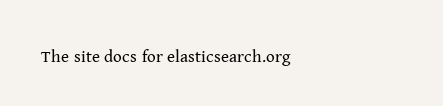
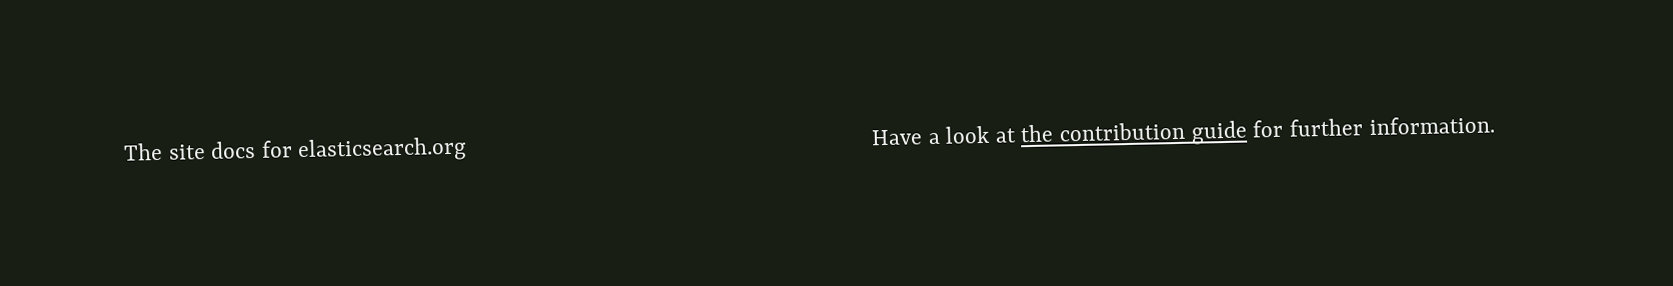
(292, 57) none -> [871,115,1495,146] // Have a look at the contribution guide for further information.

